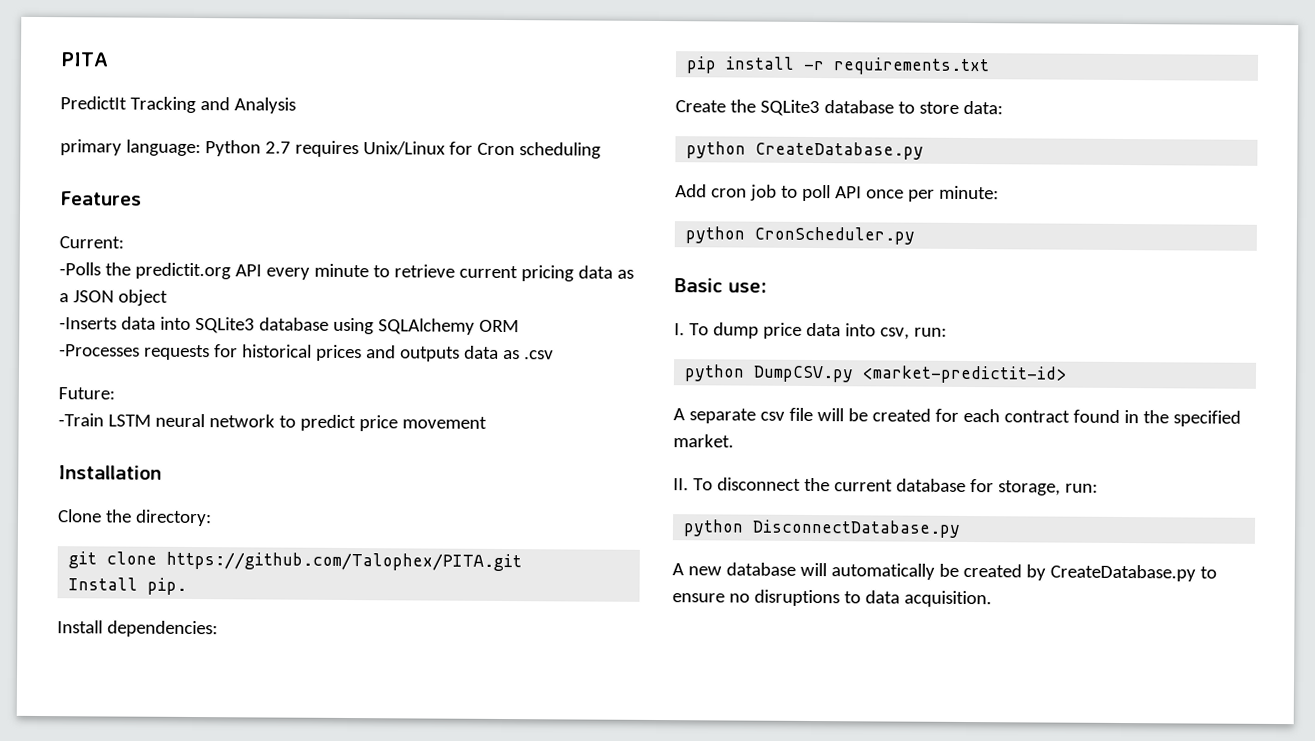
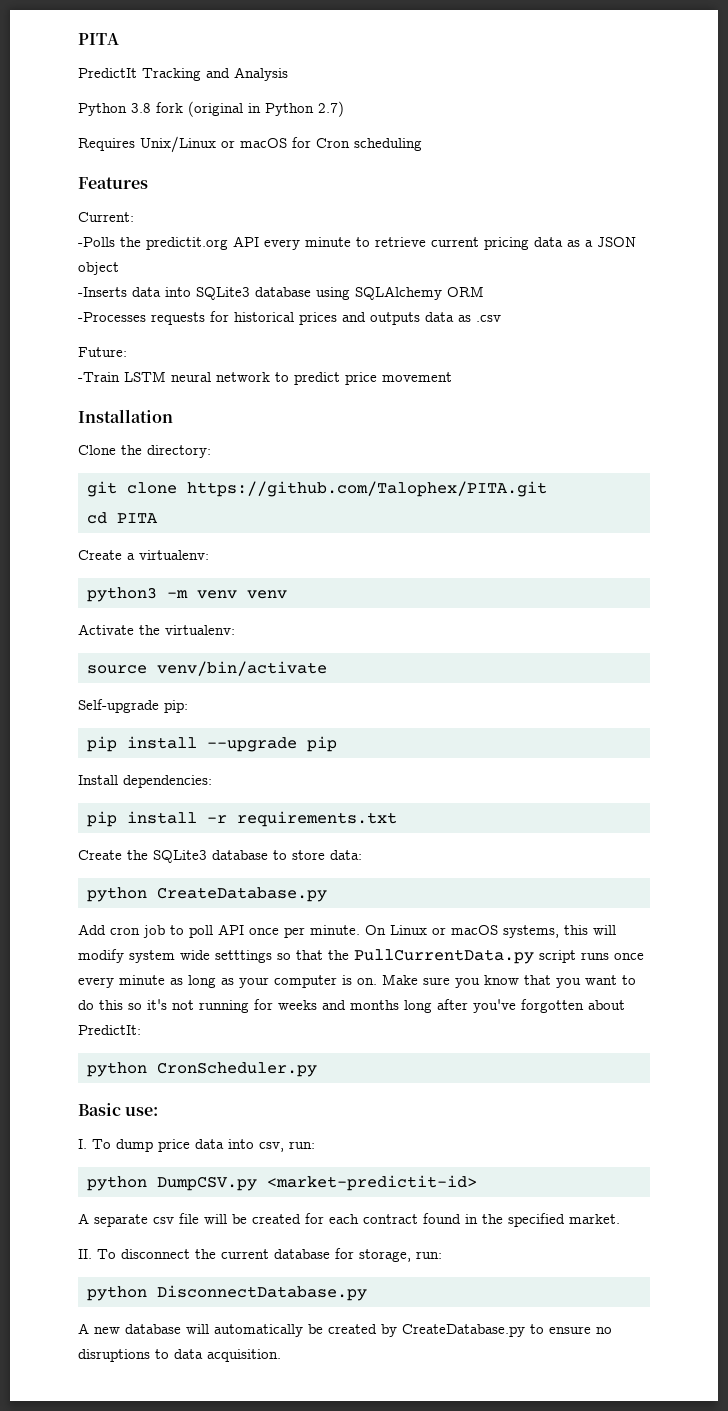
[60,139,446,158] primary language: Python 2.7 requires Unix/Linux -> [78,101,344,117] [78,136,287,153] Python 3.8 fork (original in Python 2.7) // Requires Unix/Linux or macOS
[68,577,188,595] Install pip. -> [86,512,158,524] [78,550,209,560] [86,587,287,602] [78,624,235,635] [86,661,327,676] [78,699,188,713] [86,736,337,752] cd PITA // Create a virtualenv: // python3 -m venv venv // Activate the virtualenv: // source venv/bin/activate // Self-upgrade pip: // pip install --upgrade pip
[938,185,999,200] minute: -> [310,925,616,938] [78,949,644,964] [78,974,636,988] [78,999,625,1013] [78,1025,141,1035] minute. On Linux or macOS systems, this will modify system wide setttings so that the PullCurrentData.py script runs once every minute as long as your computer is on. Make sure you know that you want to do this so it's not running for weeks and months long after you've forgotten about PredictIt:

